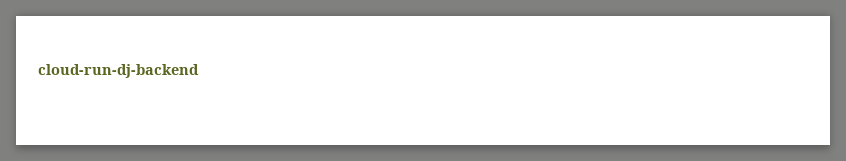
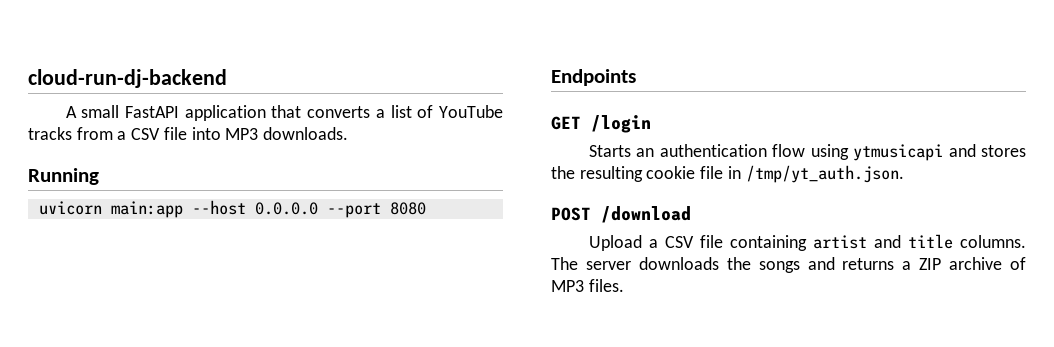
(199, 71) none -> [65,105,504,121] [28,127,349,140] [28,168,99,185] [38,200,426,218] [551,69,636,86] [551,115,651,133] [588,144,1026,161] [551,165,904,183] [551,206,691,223] [588,234,1026,251] [551,257,1026,273] [551,279,624,292] // A small FastAPI application that converts a list of YouTube tracks from a CSV file into MP3 downloads. // Running // uvicorn main:app --host 0.0.0.0 --port 8080 // Endpoints // GET /login // Starts an authentication flow using ytmusicapi and stores the resulting cookie file in /tmp/yt_auth.json. // POST /download // Upload a CSV file containing artist and title columns. The server downloads the songs and returns a ZIP archive of MP3 files.

